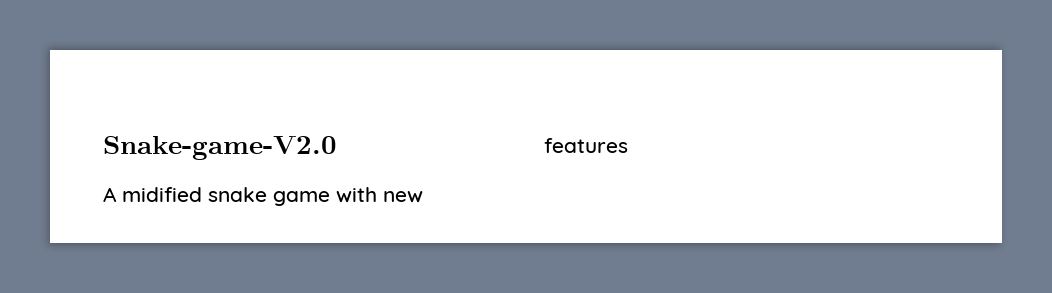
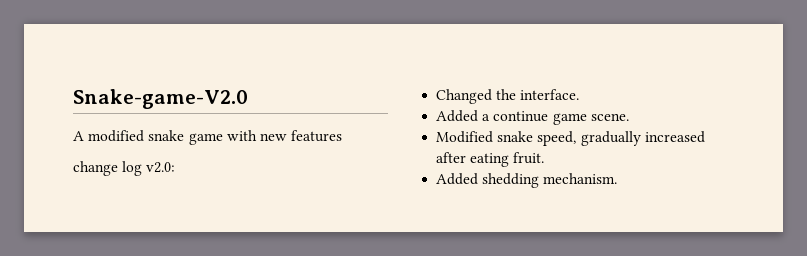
[122,187,202,202] midified -> [88,130,145,142] modified
(628, 145) none -> [73,161,176,176] [436,89,580,104] [436,110,629,125] [436,131,705,146] [436,152,545,167] [436,173,618,188] // change log v2.0: // Changed the interface. // Added a continue game scene. // Modified snake speed, gradually increased after eating fruit. // Added shedding mechanism.

